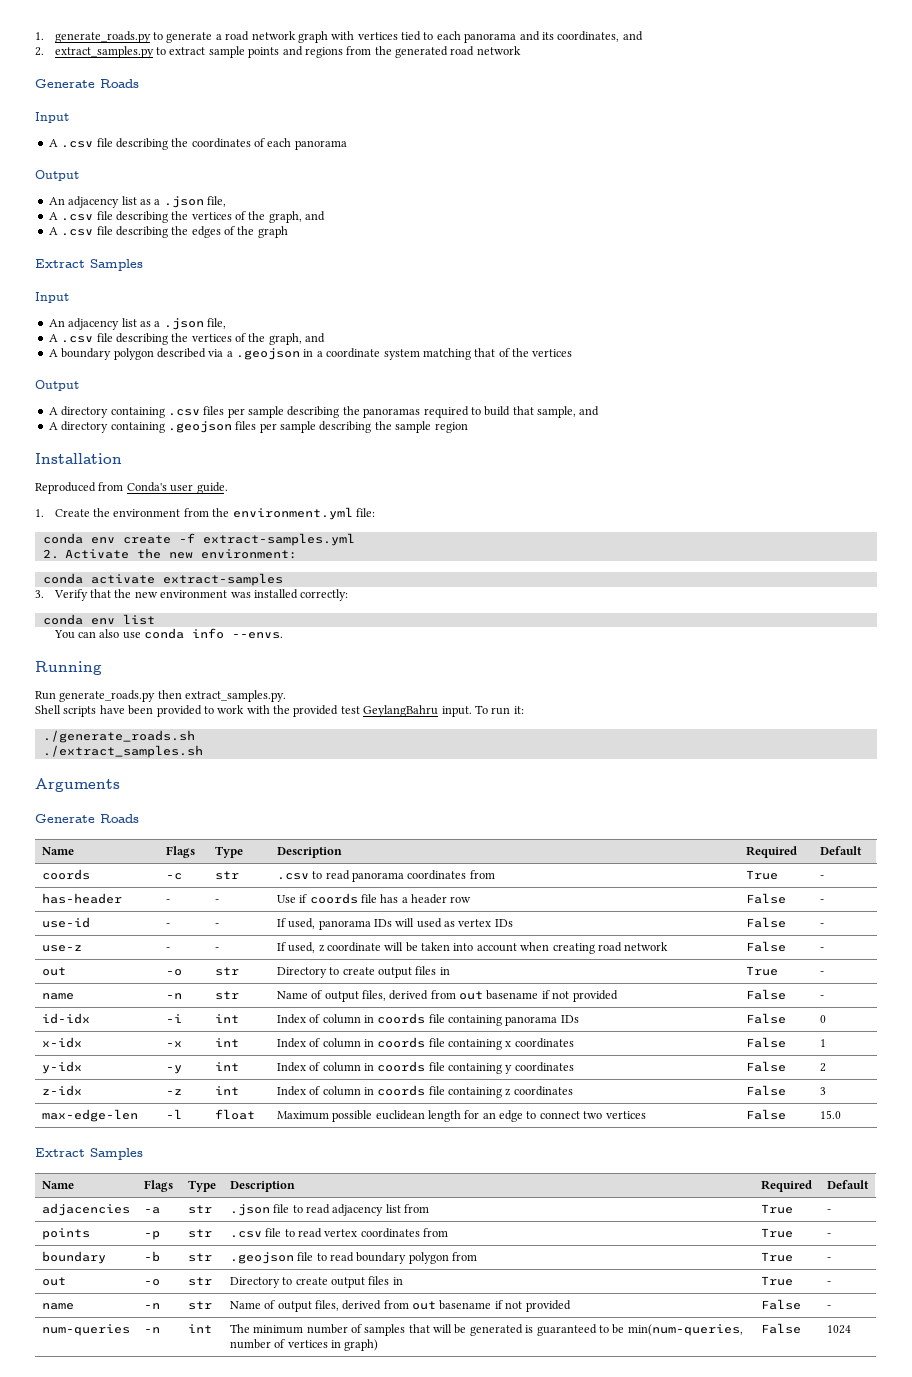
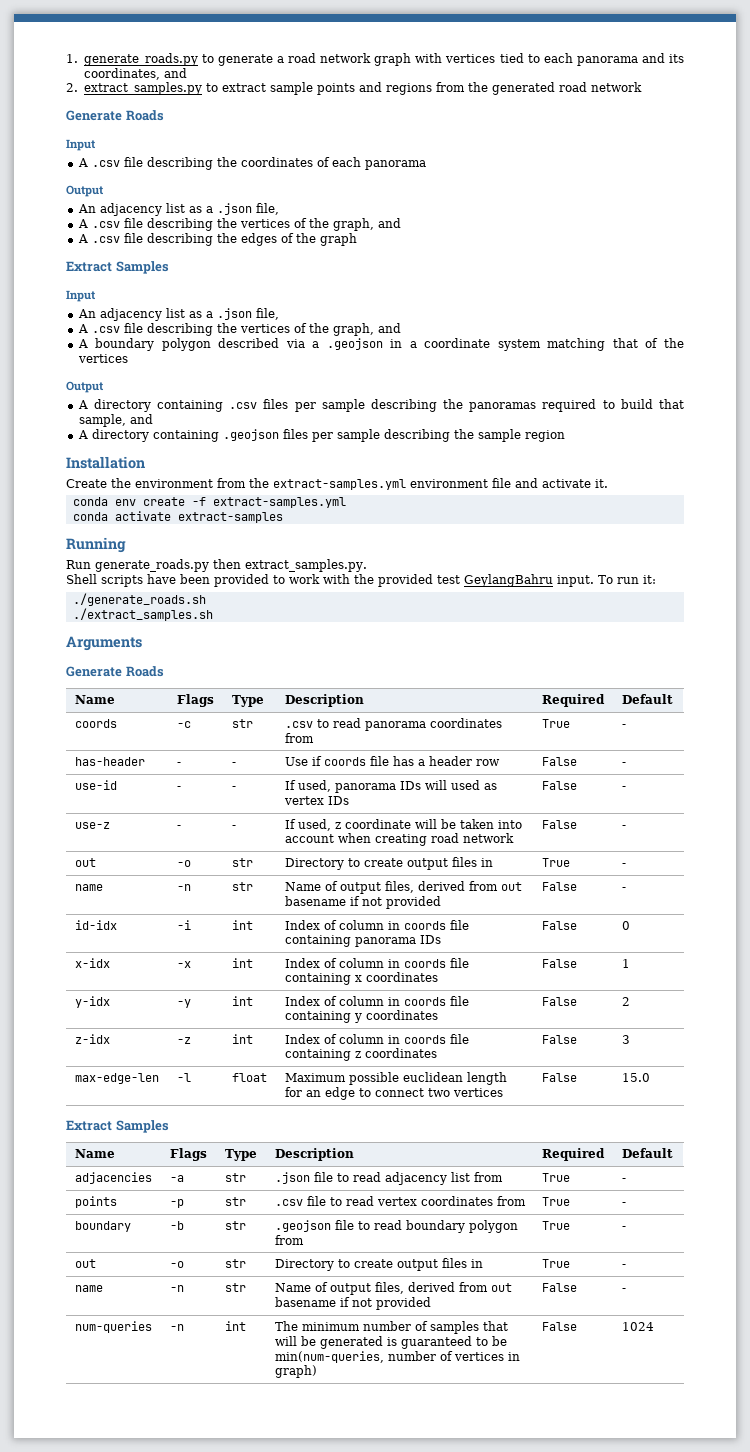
[35,482,228,494] [35,509,44,517] Reproduced from Conda's user guide. // 1. -> (145, 462) none
[232,507,375,520] environment.yml file: -> [273,478,608,490] extract-samples.yml environment file and activate it.
[42,548,297,559] [42,573,283,586] [35,589,349,601] [42,614,155,625] [53,628,284,639] 2. Activate the new environment: // conda activate extract-samples // 3. Verify that the new environment was installed correctly: // conda env list // You can also use conda info --envs. -> [72,511,283,523] conda activate extract-samples

